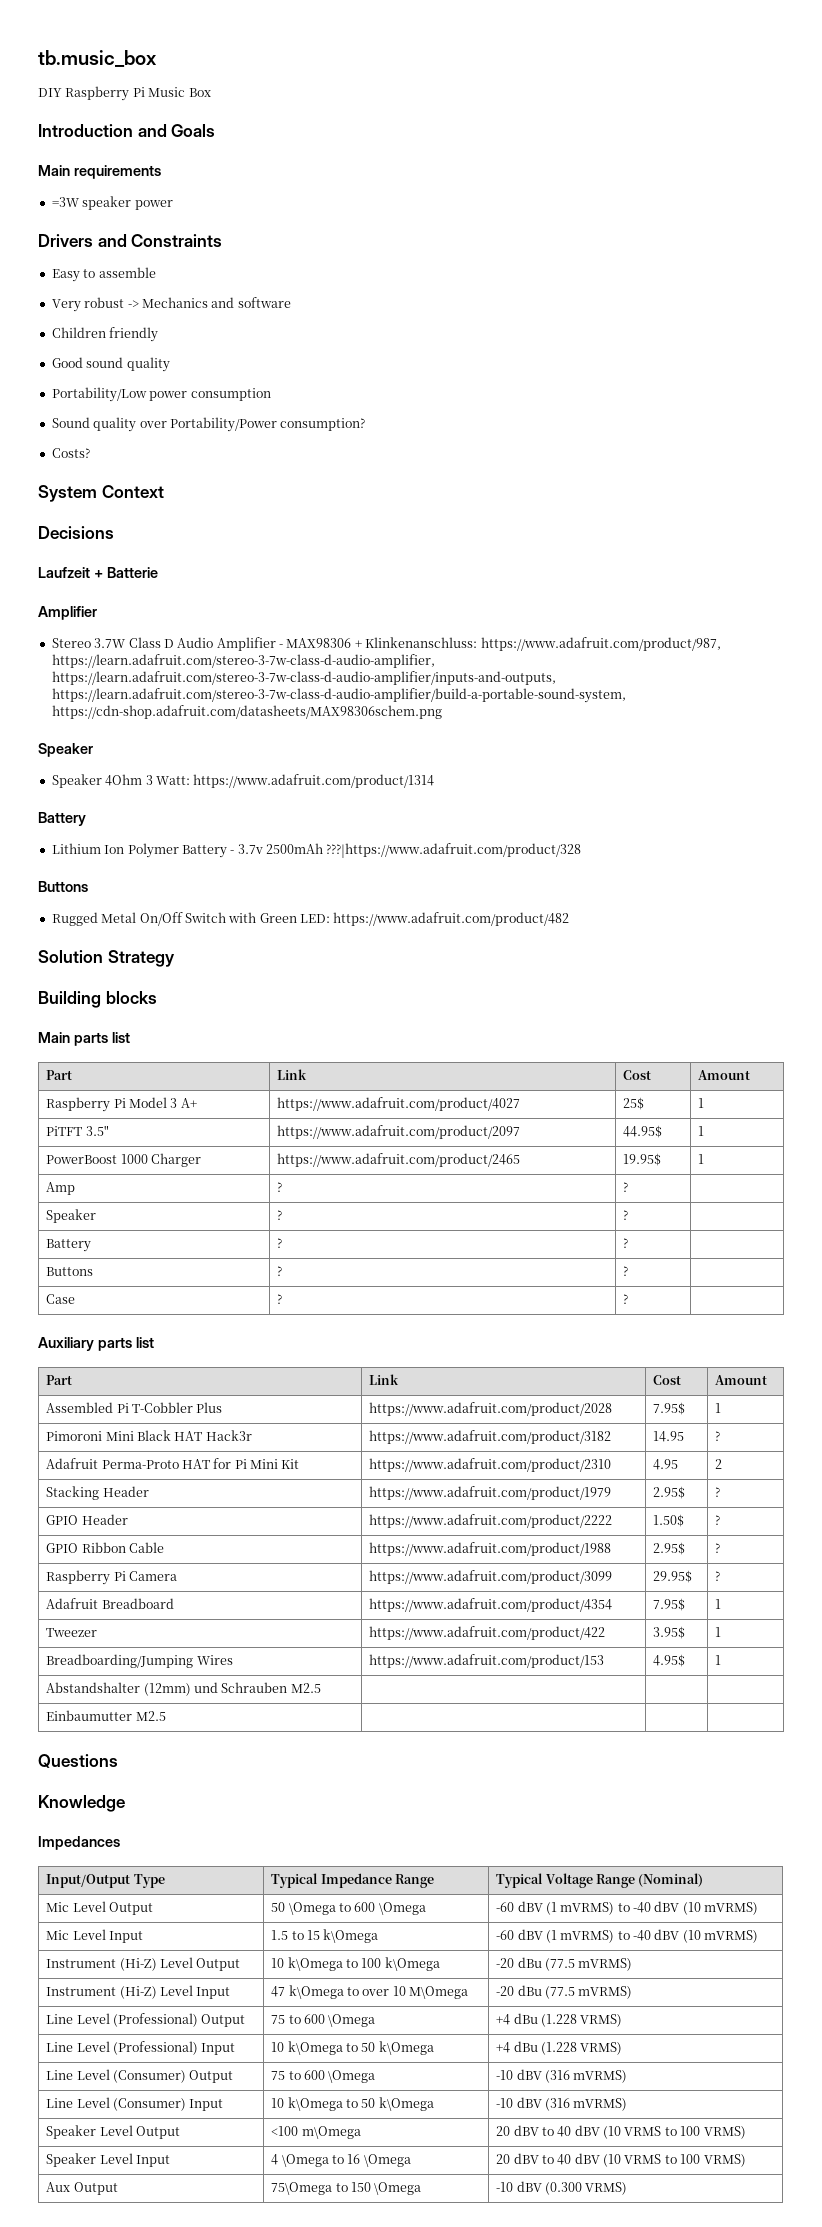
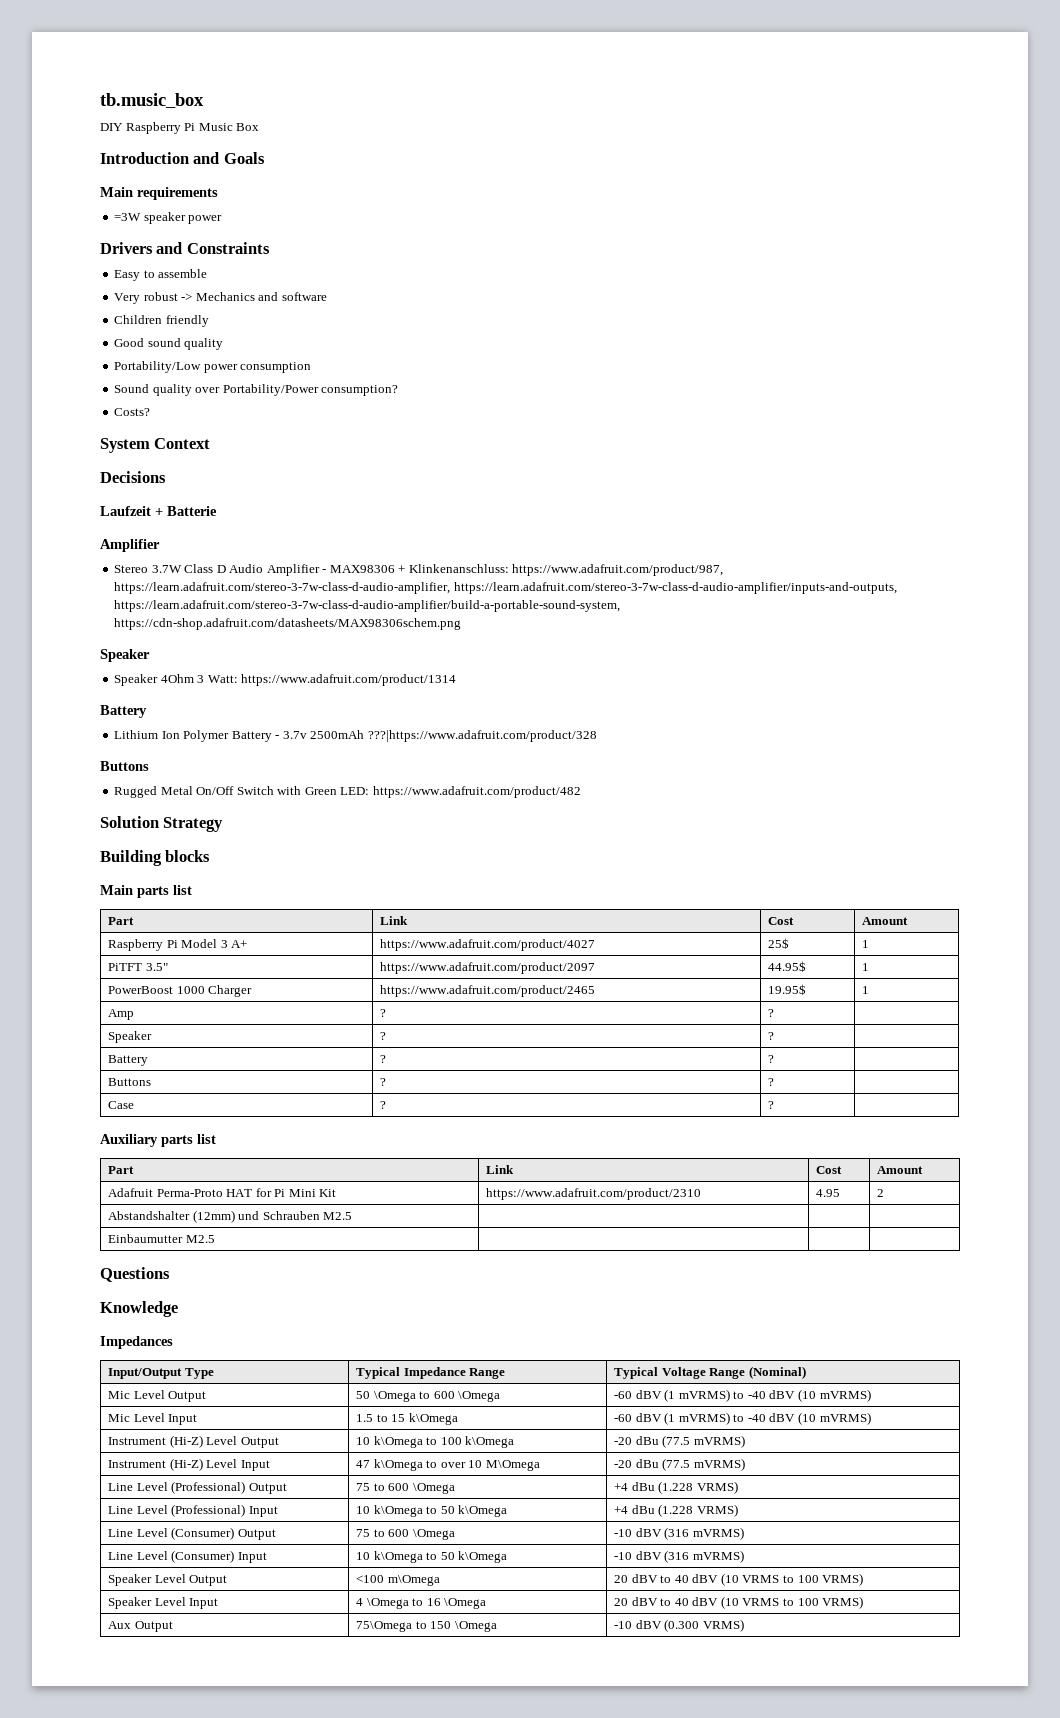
[46,1402,223,1413] [369,1402,613,1416] [653,1402,686,1415] [715,1403,722,1413] [46,1430,252,1441] [369,1430,612,1444] [653,1431,685,1442] [715,1431,721,1441] // Assembled Pi T-Cobbler Plus | https://www.adafruit.com/product/2028 | 7.95$ | 1 // Pimoroni Mini Black HAT Hack3r | https://www.adafruit.com/product/3182 | 14.95 | ? -> (924, 1170) none
[46,1486,149,1500] [369,1486,612,1500] [653,1486,686,1499] [715,1487,721,1497] [46,1514,128,1525] [369,1514,613,1528] [653,1514,685,1527] [715,1515,721,1525] [46,1542,164,1553] [369,1542,612,1556] [653,1542,686,1555] [715,1543,721,1553] [46,1570,177,1585] [369,1570,613,1584] [653,1570,693,1583] [715,1571,721,1581] [46,1598,174,1609] [369,1598,613,1612] [653,1598,686,1611] [715,1599,722,1609] [46,1628,98,1637] [369,1626,606,1640] [653,1626,686,1639] [715,1627,722,1637] [46,1654,233,1668] [369,1654,605,1668] [653,1654,686,1667] [715,1655,722,1665] // Stacking Header | https://www.adafruit.com/product/1979 | 2.95$ | ? // GPIO Header | https://www.adafruit.com/product/2222 | 1.50$ | ? // GPIO Ribbon Cable | https://www.adafruit.com/product/1988 | 2.95$ | ? // Raspberry Pi Camera | https://www.adafruit.com/product/3099 | 29.95$ | ? // Adafruit Breadboard | https://www.adafruit.com/product/4354 | 7.95$ | 1 // Tweezer | https://www.adafruit.com/product/422 | 3.95$ | 1 // Breadboarding/Jumping Wires | https://www.adafruit.com/product/153 | 4.95$ | 1 -> (885, 1193) none

